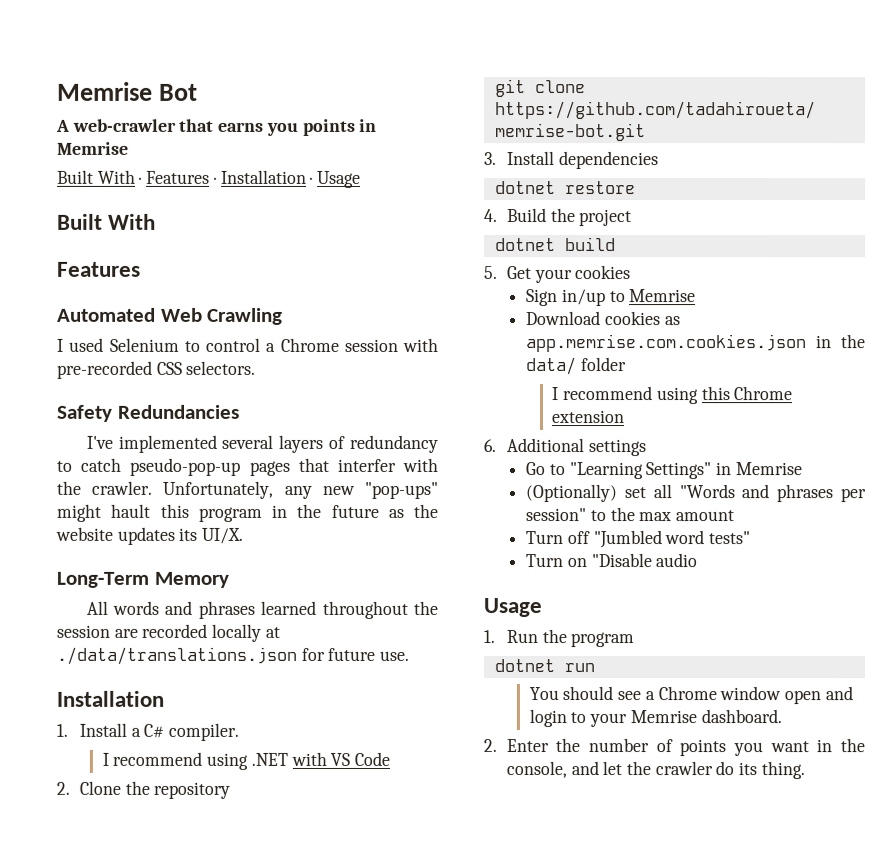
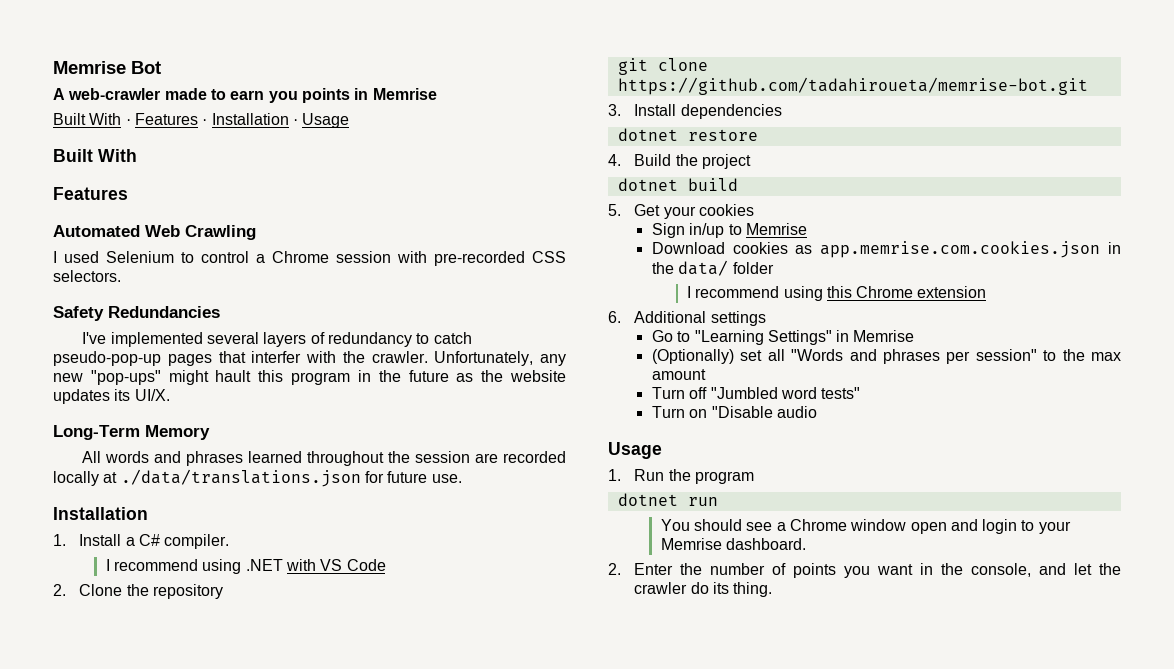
[179,118,265,132] that earns -> [164,88,265,100] made to earn

